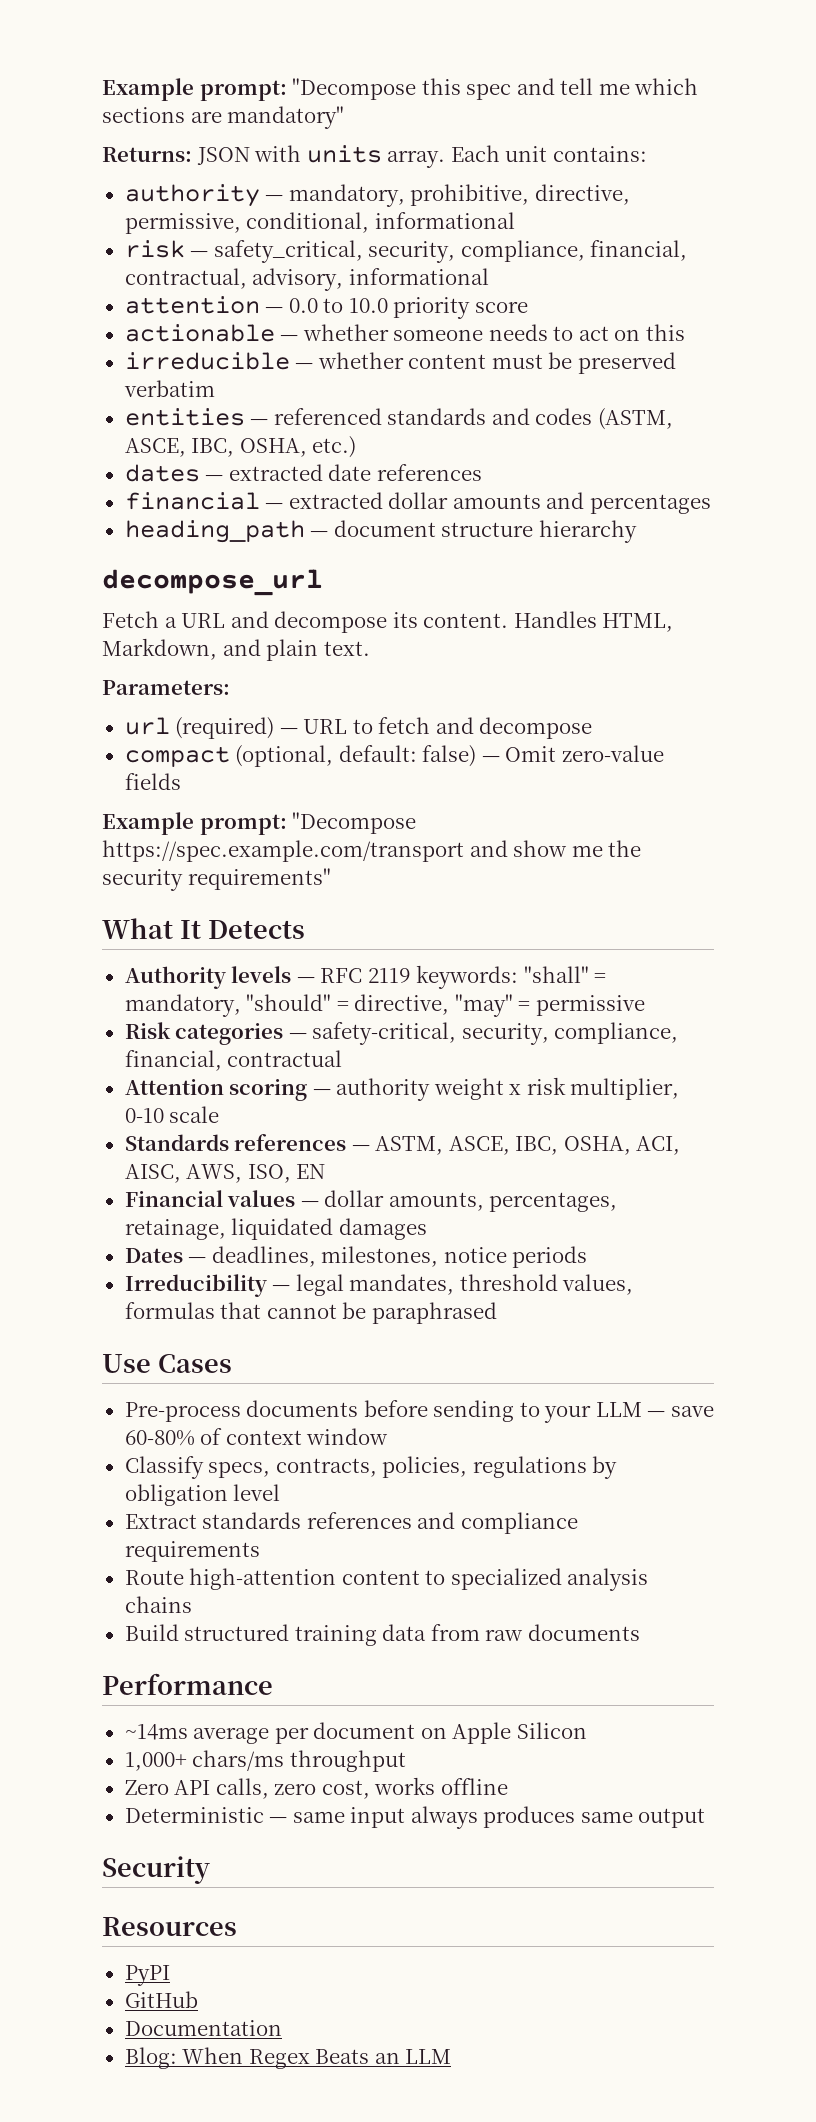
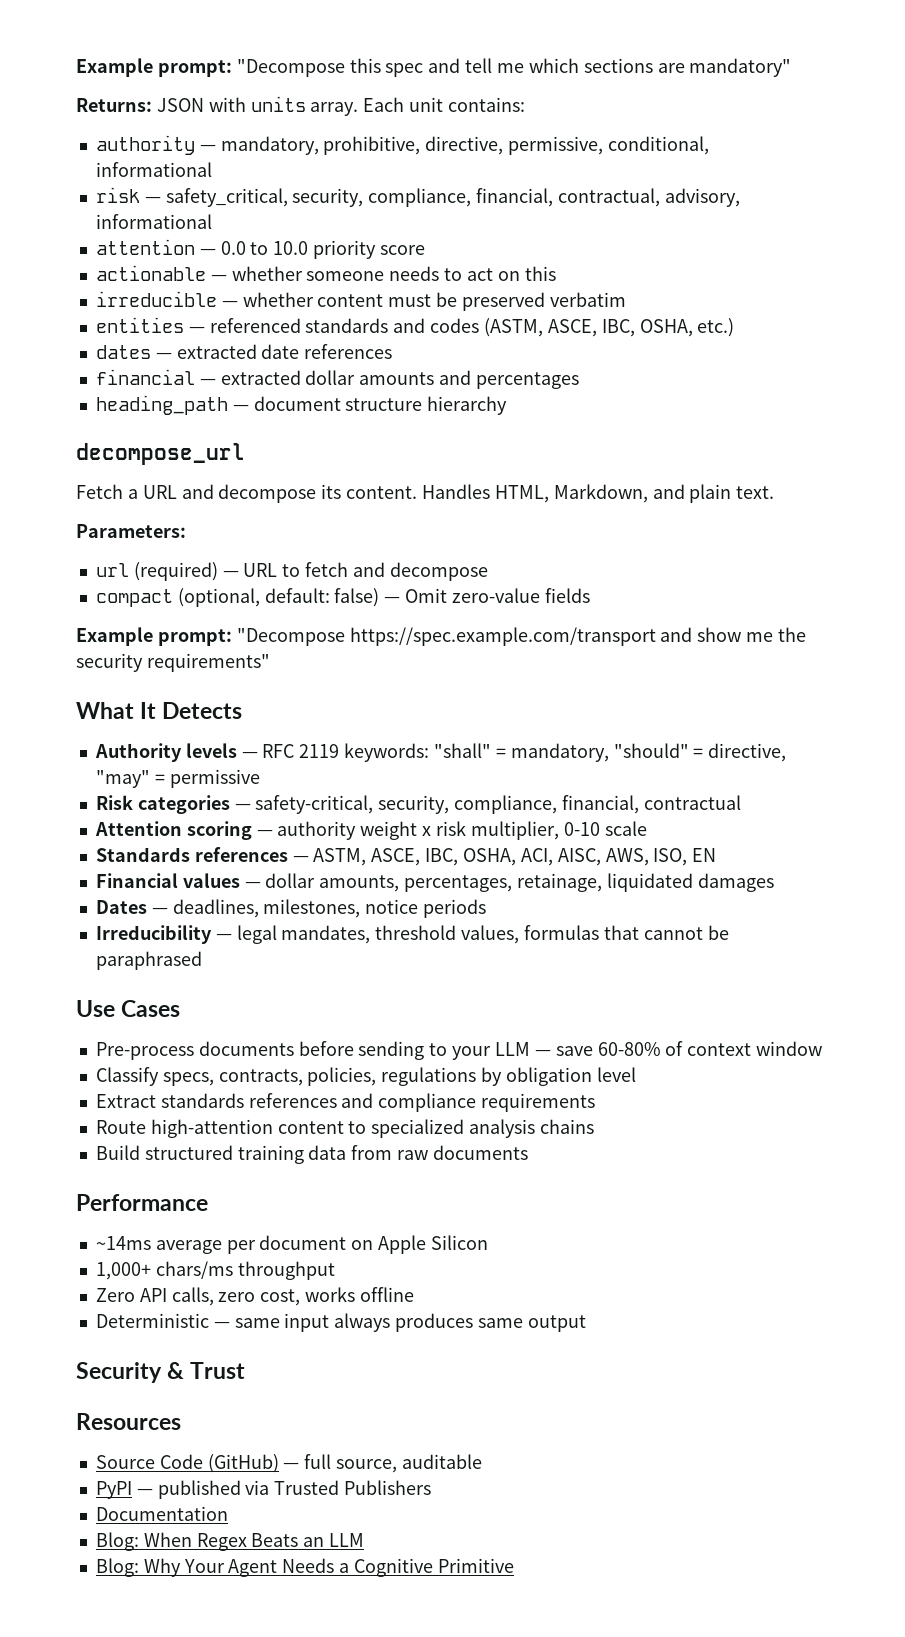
(210, 1870) none -> [167,1362,246,1379] & Trust
[124,1965,170,1986] [124,1991,198,2008] PyPI // GitHub -> [95,1454,482,1473] [95,1480,432,1499] Source Code (GitHub) — full source, auditable // PyPI — published via Trusted Publishers
(452, 2056) none -> [95,1558,514,1577] // Blog: Why Your Agent Needs a Cognitive Primitive

